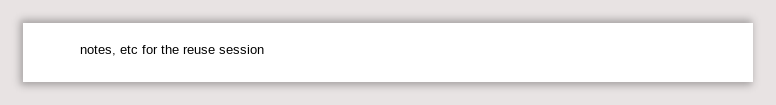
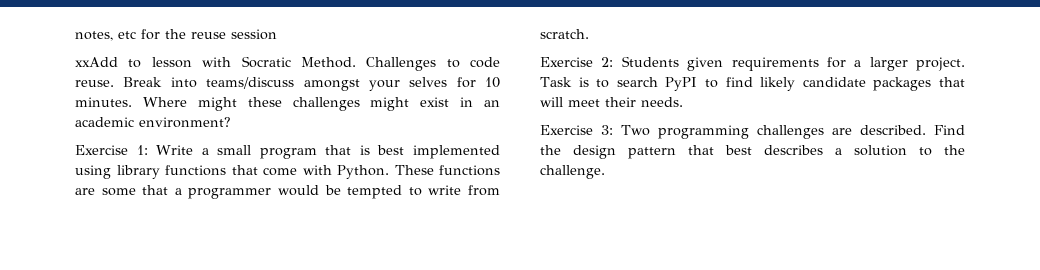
(264, 49) none -> [75,56,500,71] [75,77,500,91] [75,97,500,111] [75,117,231,128] [75,145,501,159] [75,165,500,179] [75,185,501,199] [540,29,589,39] [540,56,965,71] [540,77,965,91] [540,97,683,107] [540,125,965,139] [540,145,965,159] [540,165,605,179] // xxAdd to lesson with Socratic Method. Challenges to code reuse. Break into teams/discuss amongst your selves for 10 minutes. Where might these challenges might exist in an academic environment? // Exercise 1: Write a small program that is best implemented using library functions that come with Python. These functions are some that a programmer would be tempted to write from scratch. // Exercise 2: Students given requirements for a larger project. Task is to search PyPI to find likely candidate packages that will meet their needs. // Exercise 3: Two programming challenges are described. Find the design pattern that best describes a solution to the challenge.

